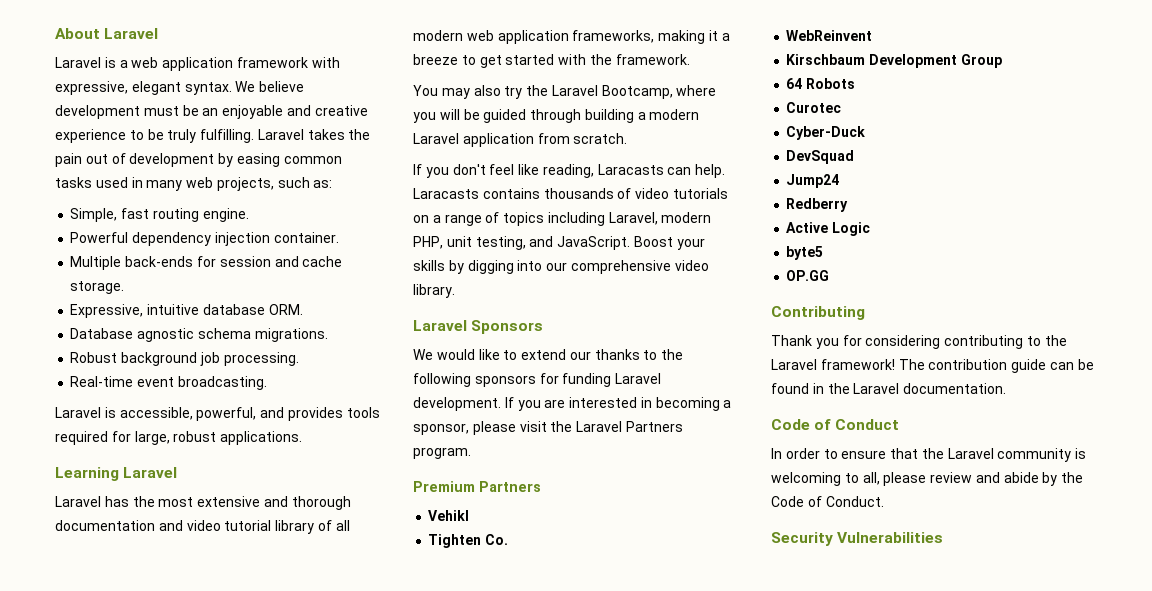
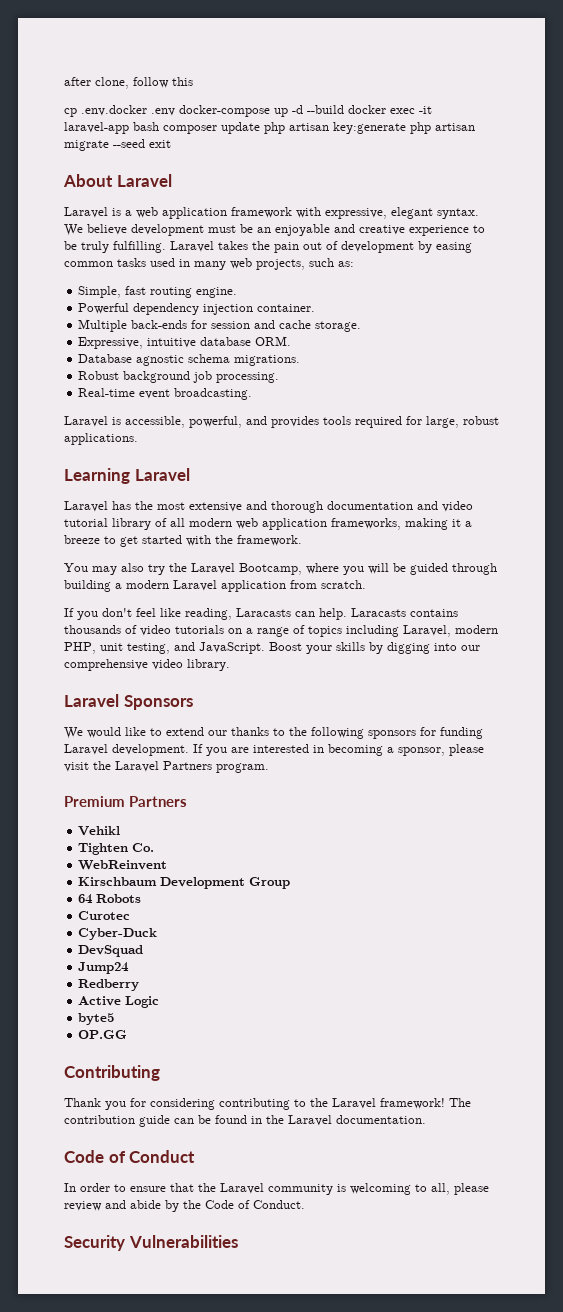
(55, 33) none -> [64,77,193,89] [64,105,432,117] [64,122,475,134] [64,139,171,151] after clone, follow this // cp .env.docker .env docker-compose up -d --build docker exec -it laravel-app bash composer update php artisan key:generate php artisan migrate --seed exit //

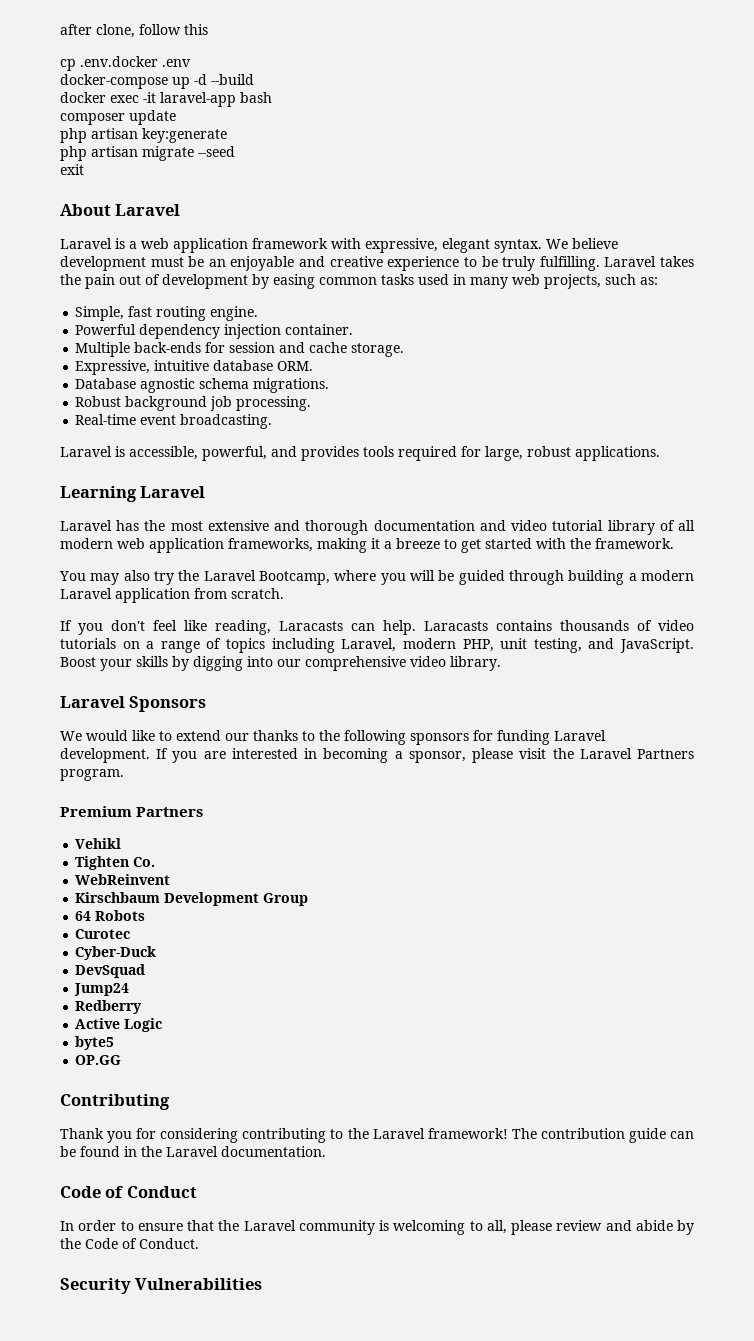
(175, 112) none -> (191, 63) //
(344, 109) none -> (254, 79) //
(159, 126) none -> (272, 97) //
(260, 128) none -> (176, 117) //
(406, 128) none -> (227, 135) //
(145, 143) none -> (235, 151) //

